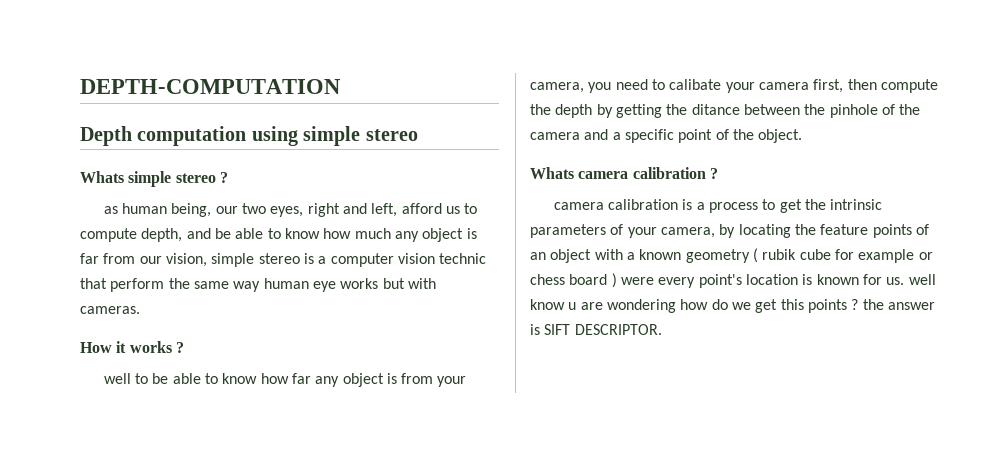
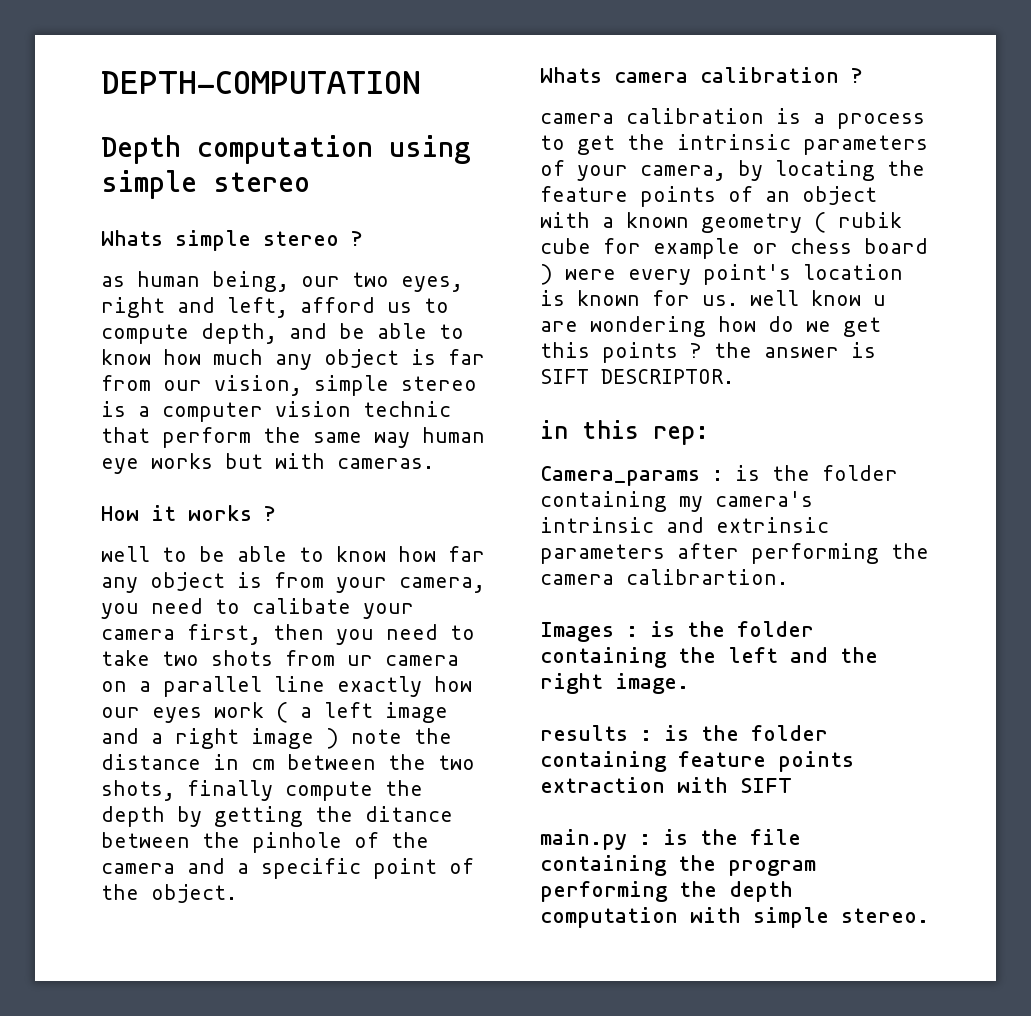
(877, 84) none -> [336,624,475,645] [101,650,459,666] [101,676,472,697] [101,702,448,723] [101,728,452,749] [101,754,475,770] [101,780,273,801] you need to take two shots from ur camera on a parallel line exactly how our eyes work ( a left image and a right image ) note the distance in cm between the two shots, finally
(662, 329) none -> [540,420,709,445] [540,465,898,486] [540,491,813,512] [540,517,829,533] [540,543,929,564] [540,569,788,585] [540,621,814,642] [540,647,878,668] [540,673,689,694] [540,725,828,741] [540,751,854,772] [540,777,792,793] [540,829,801,850] [540,855,816,876] [540,881,793,902] [540,907,929,928] // in this rep: // Camera_params : is the folder containing my camera's intrinsic and extrinsic parameters after performing the camera calibrartion. // Images : is the folder containing the left and the right image. // results : is the folder containing feature points extraction with SIFT // main.py : is the file containing the program performing the depth computation with simple stereo.

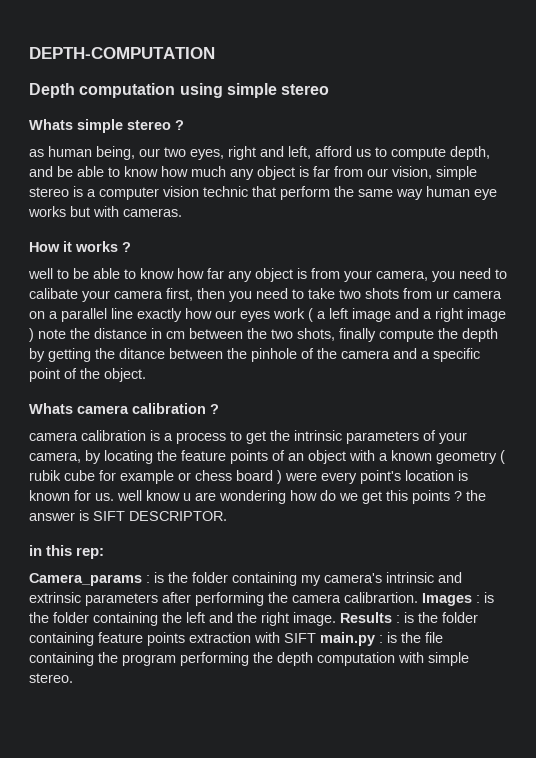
(788, 577) // -> (418, 597) none
[540,725,628,741] // results -> [340,612,392,623] Results
(792, 785) // -> (316, 638) none

